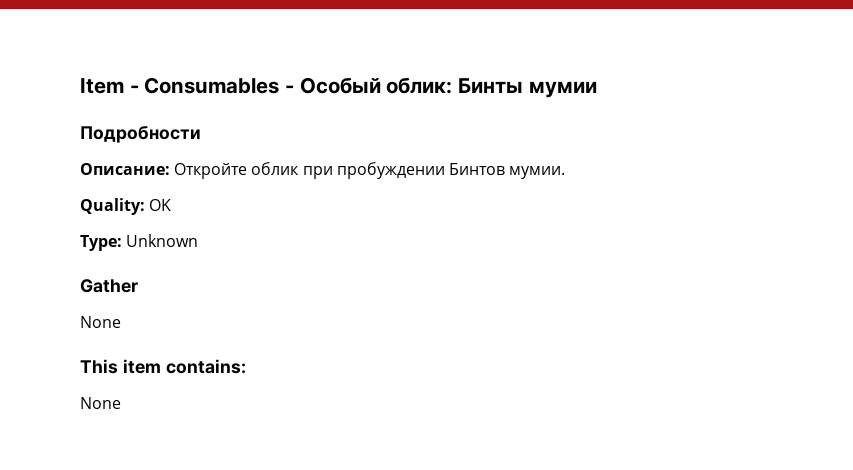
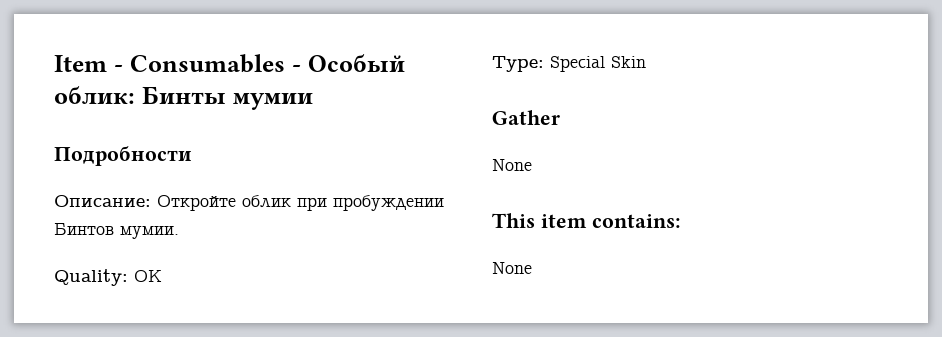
[126,234,199,247] Unknown -> [550,56,646,72] Special Skin

